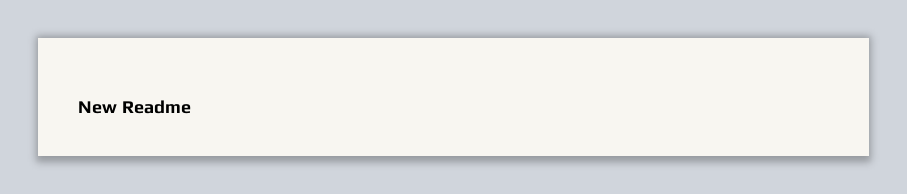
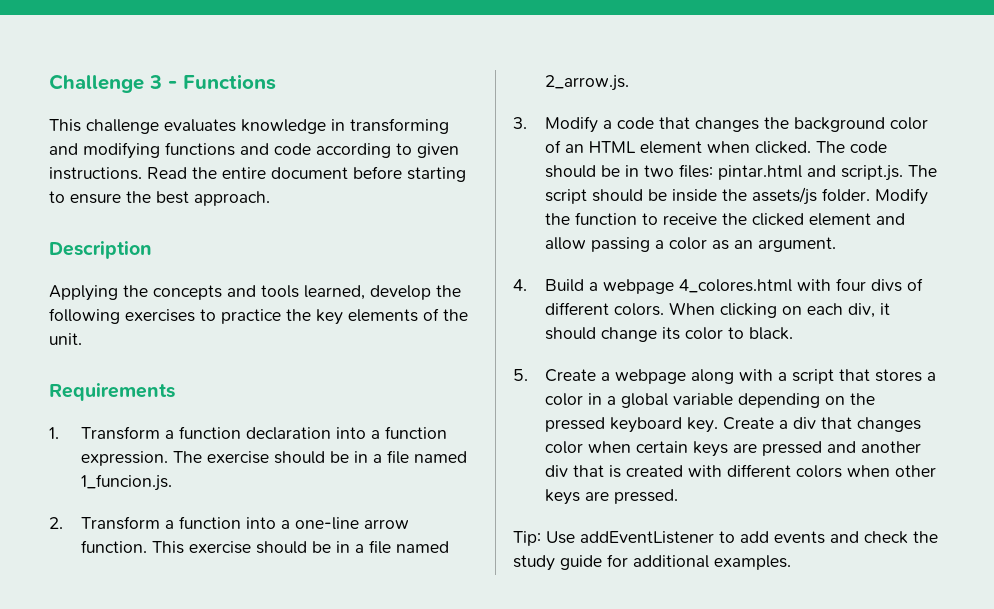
[78,100,191,114] New Readme -> [49,74,276,93] [49,118,449,134] [49,142,459,159] [49,166,466,182] [49,191,270,206] [49,241,152,259] [49,285,461,301] [49,308,468,325] [49,333,82,345] [49,383,175,401] [49,426,448,440] [81,450,468,466] [81,474,173,491] [49,516,410,530] [81,540,450,554] [545,75,630,91] [513,116,929,133] [545,140,888,154] [545,164,938,181] [545,187,929,205] [545,212,906,226] [545,237,837,252] [513,278,924,294] [545,302,891,318] [545,327,794,342] [513,369,937,384] [545,393,876,408] [545,417,922,433] [545,441,922,457] [545,464,937,478] [545,489,679,505] [513,531,938,546] [513,554,791,571] Challenge 3 - Functions // This challenge evaluates knowledge in transforming and modifying functions and code according to given instructions. Read the entire document before starting to ensure the best approach. // Description // Applying the concepts and tools learned, develop the following exercises to practice the key elements of the unit. // Requirements // 1. Transform a function declaration into a function expression. The exercise should be in a file named 1_funcion.js. // 2. Transform a function into a one-line arrow function. This exercise should be in a file named 2_arrow.js. // 3. Modify a code that changes the background color of an HTML element when clicked. The code should be in two files: pintar.html and script.js. The script should be inside the assets/js folder. Modify the function to receive the clicked element and allow passing a color as an argument. // 4. Build a webpage 4_colores.html with four divs of different colors. When clicking on each div, it should change its color to black. // 5. Create a webpage along with a script that stores a color in a global variable depending on the pressed keyboard key. Create a div that changes color when certain keys are pressed and another div that is created with different colors when other keys are pressed. // Tip: Use addEventListener to add events and check the study guide for additional examples.

